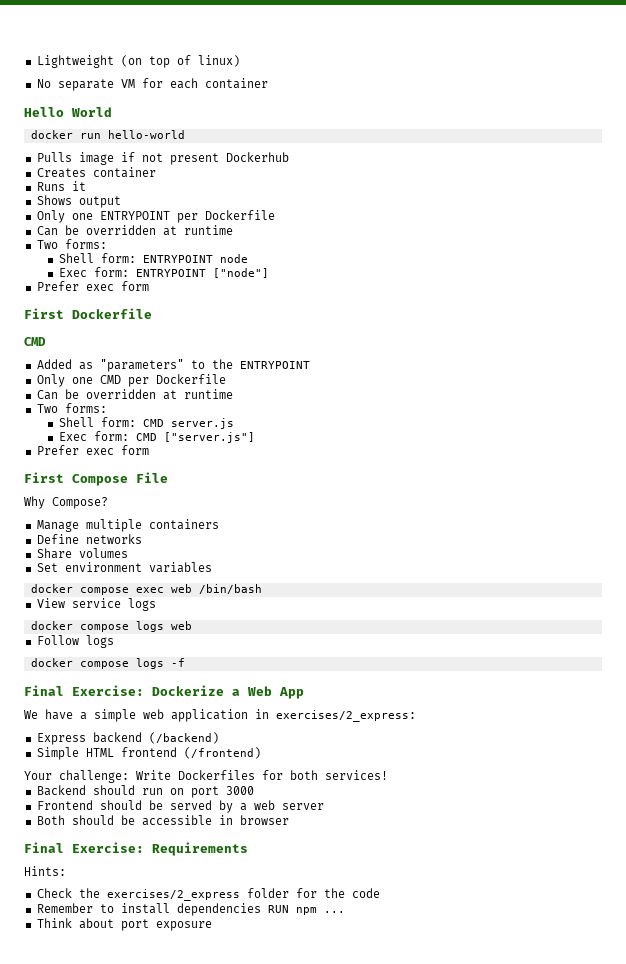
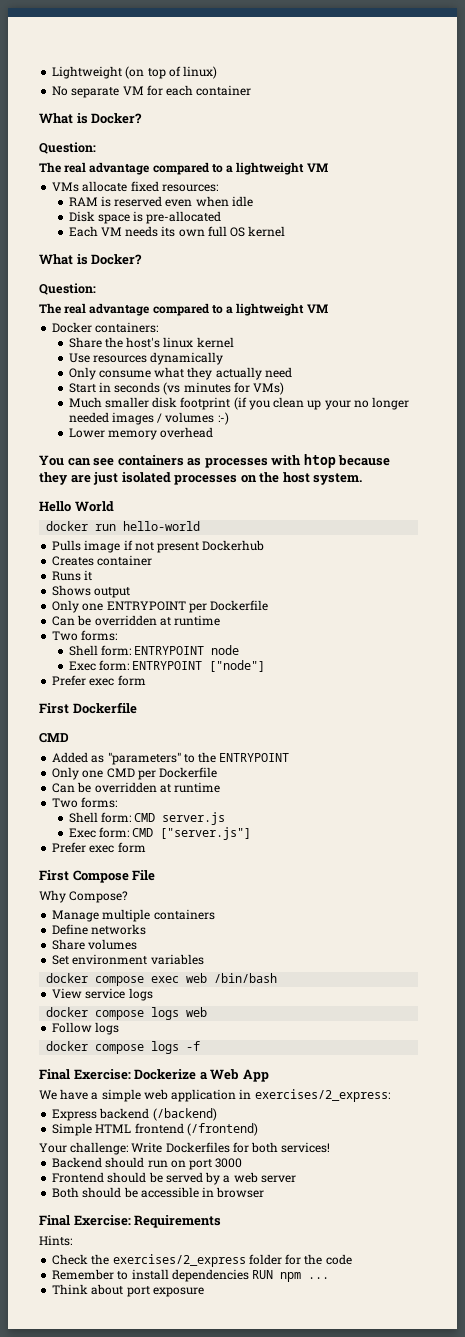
(268, 83) none -> [39,113,143,124] [39,142,96,154] [39,162,328,175] [52,181,218,192] [68,196,253,207] [68,211,222,224] [68,226,286,237] [39,254,143,265] [39,283,96,295] [39,303,328,316] [52,322,159,333] [68,337,234,348] [68,352,224,365] [68,367,292,380] [68,382,285,395] [68,397,410,410] [68,412,229,425] [68,427,214,440] [39,454,391,468] [39,472,363,485] // What is Docker? // Question: // The real advantage compared to a lightweight VM // VMs allocate fixed resources: // RAM is reserved even when idle // Disk space is pre-allocated // Each VM needs its own full OS kernel // What is Docker? // Question: // The real advantage compared to a lightweight VM // Docker containers: // Share the host's linux kernel // Use resources dynamically // Only consume what they actually need // Start in seconds (vs minutes for VMs) // Much smaller disk footprint (if you clean up your no longer needed images / volumes :-) // Lower memory overhead // You can see containers as processes with htop because they are just isolated processes on the host system.

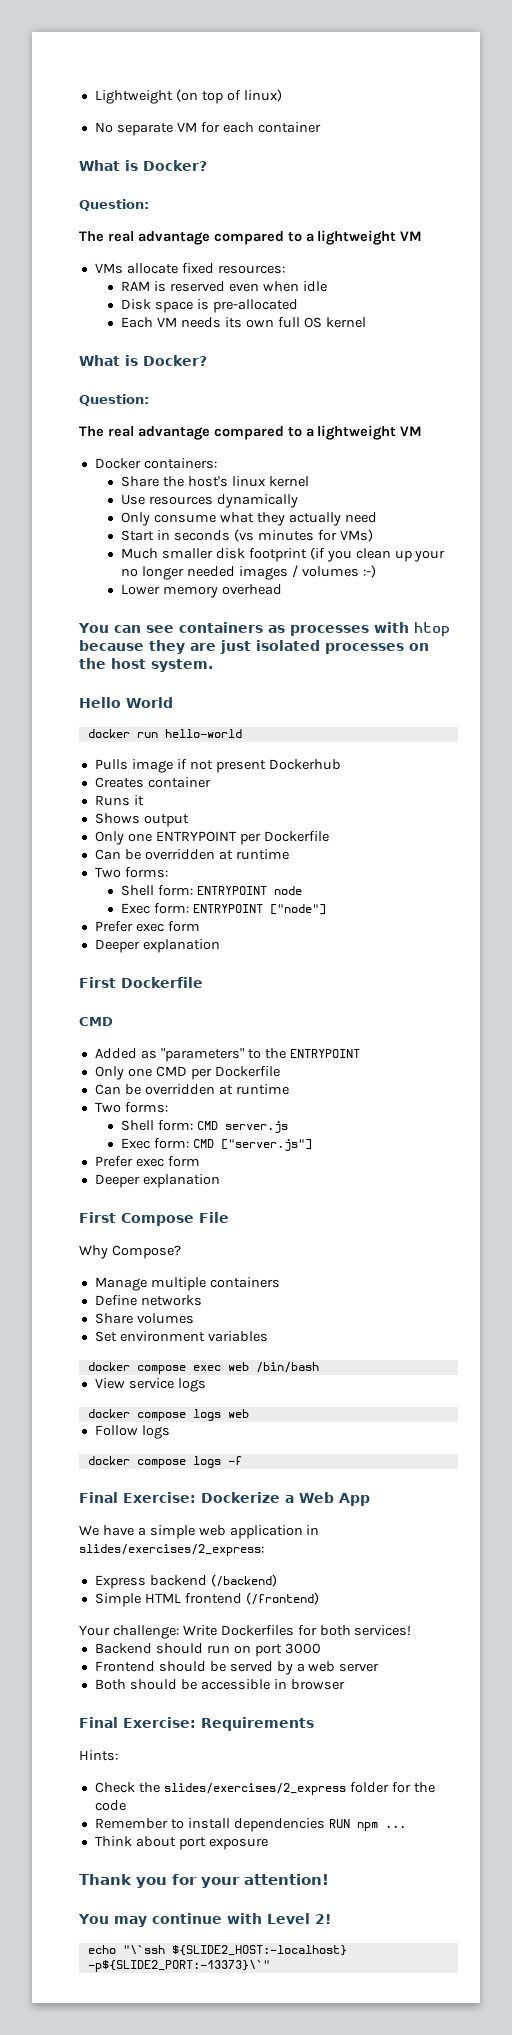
(146, 680) none -> [94,939,220,953] // Deeper explanation
(146, 847) none -> [94,1174,220,1188] // Deeper explanation
[254,1089,390,1102] exercises/2_express: -> [79,1544,264,1556] slides/exercises/2_express:
[112,1254,246,1267] exercises/2_express -> [163,1783,346,1795] slides/exercises/2_express
(204, 1292) none -> [79,1874,329,1888] [78,1913,331,1927] [87,1945,347,1956] [87,1960,270,1972] // Thank you for your attention! // You may continue with Level 2! // echo "\`ssh ${SLIDE2_HOST:-localhost} -p${SLIDE2_PORT:-13373}\`"

